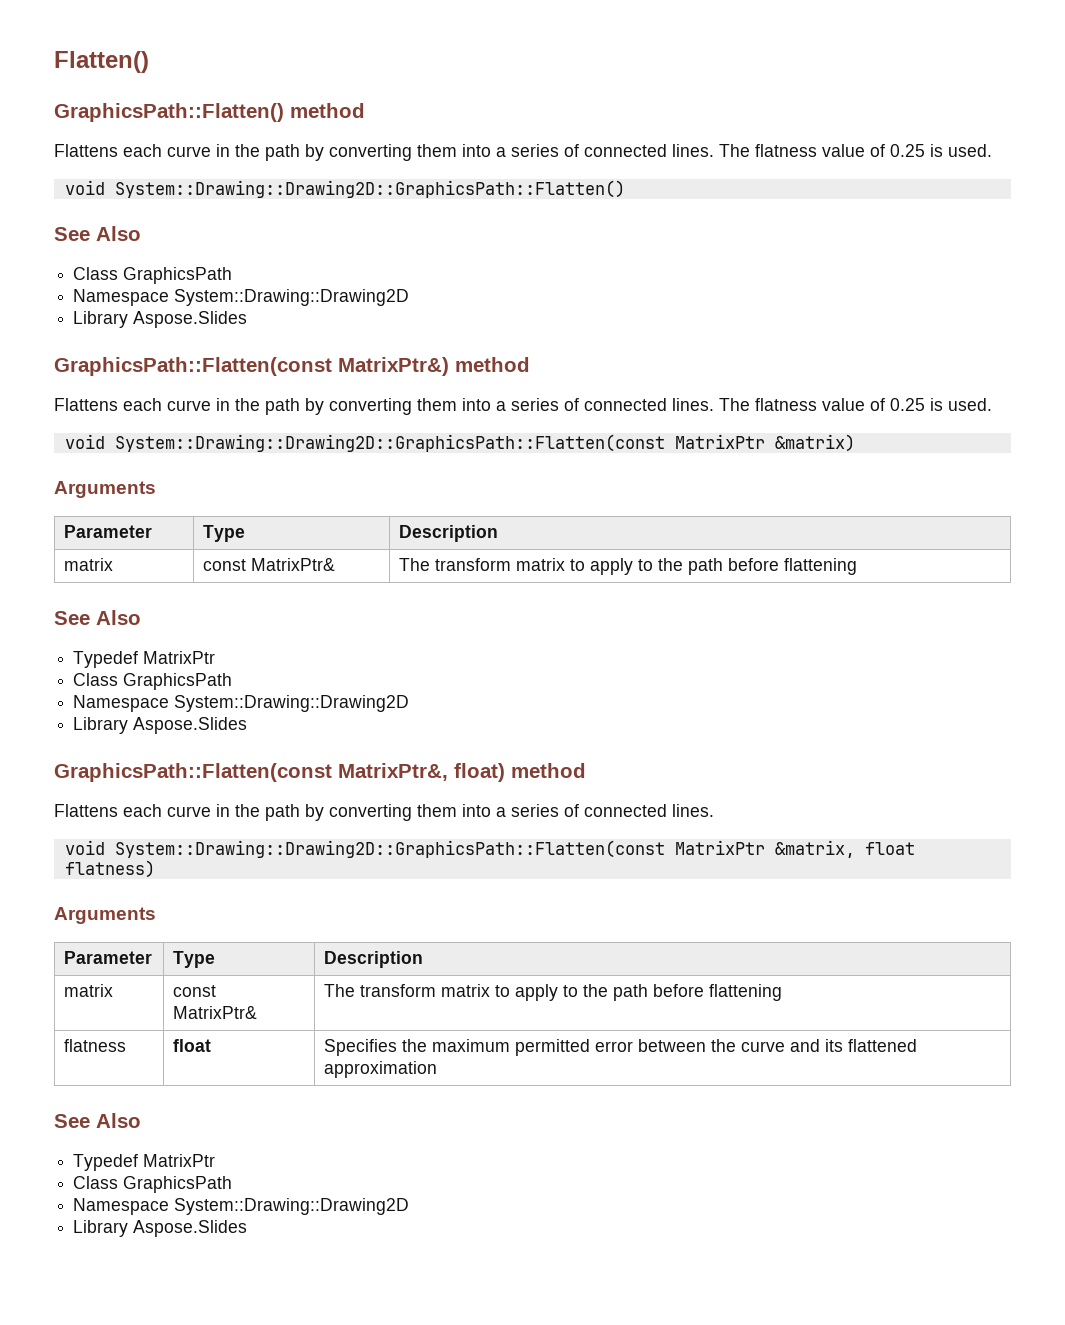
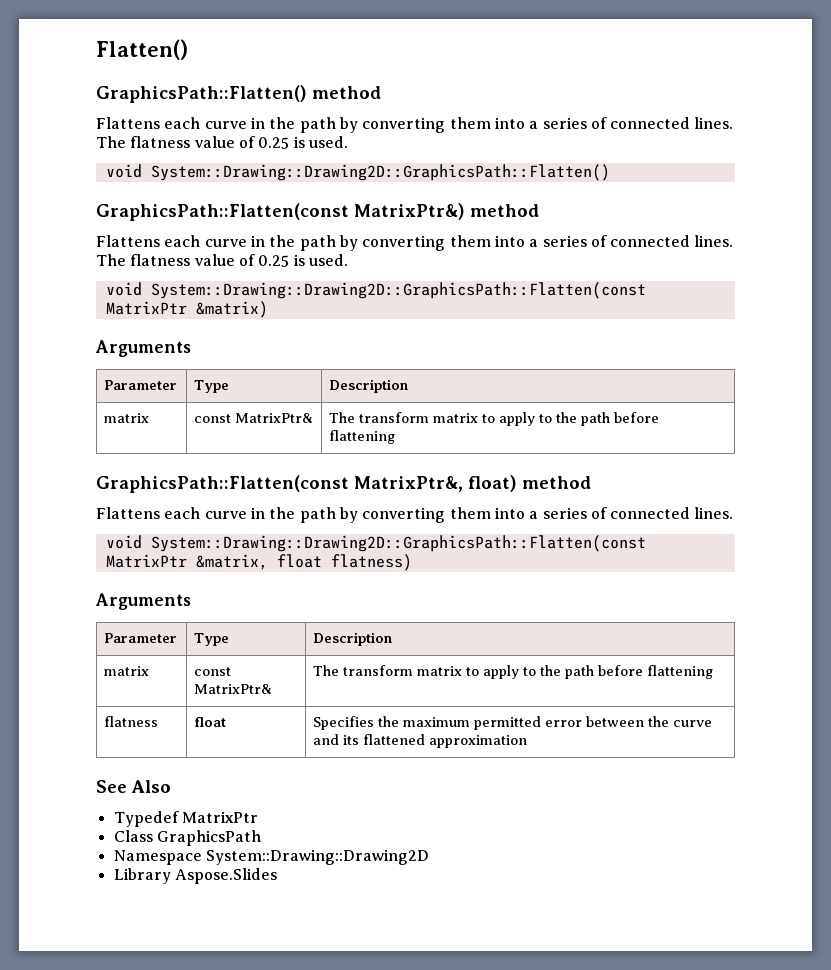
[54,226,141,241] [73,267,233,284] [73,289,410,306] [73,311,248,328] // See Also // Class GraphicsPath // Namespace System::Drawing::Drawing2D // Library Aspose.Slides -> (610, 172) none
[54,610,141,625] [73,651,216,668] [73,673,233,690] [73,695,410,712] [73,717,248,734] // See Also // Typedef MatrixPtr // Class GraphicsPath // Namespace System::Drawing::Drawing2D // Library Aspose.Slides -> (396, 437) none

